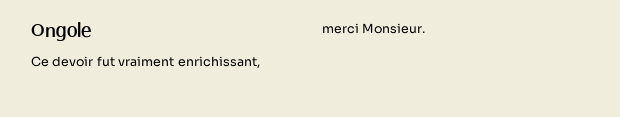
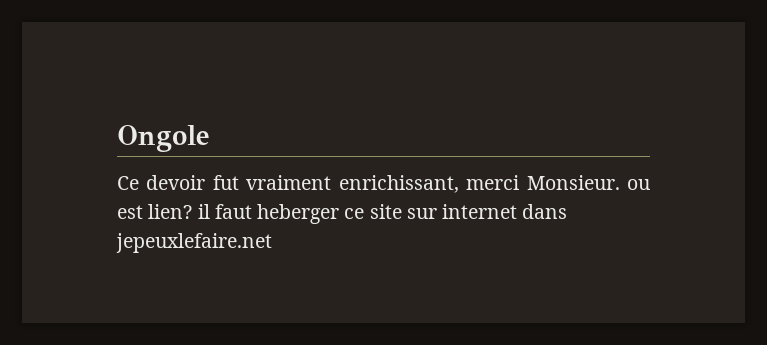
(426, 28) none -> [627,179,650,190] [117,204,568,224] [116,233,272,253] ou est lien? il faut heberger ce site sur internet dans jepeuxlefaire.net

